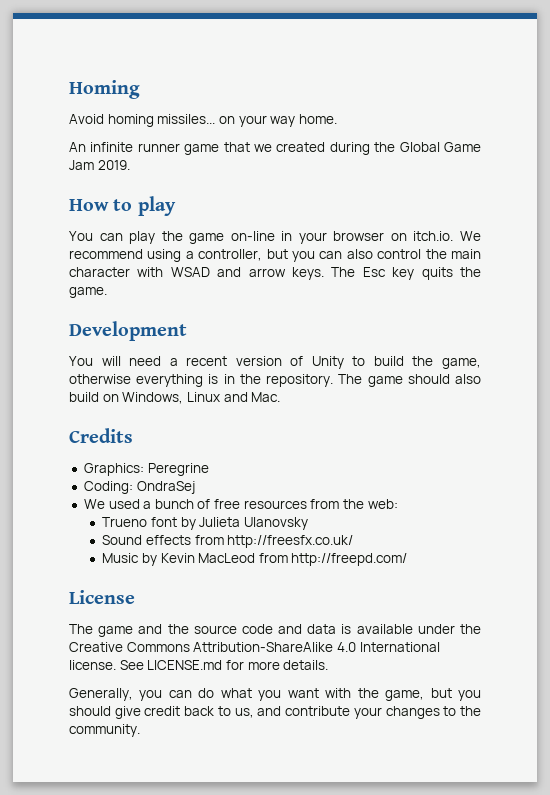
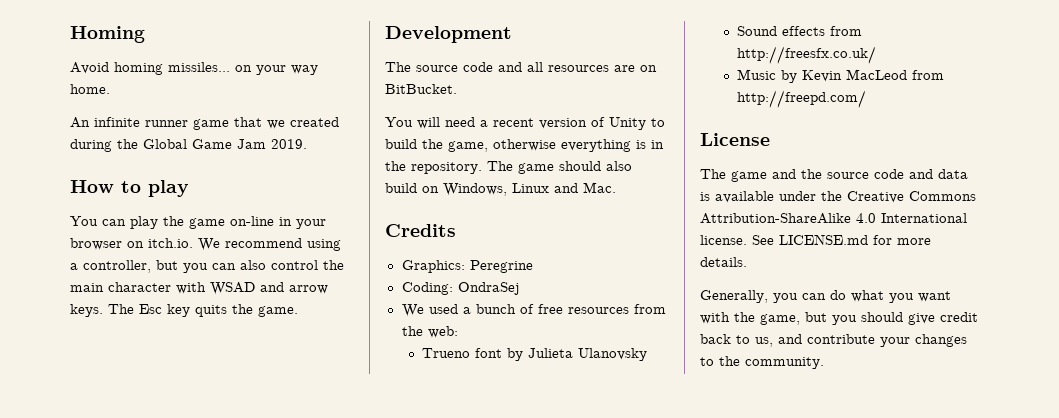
(187, 331) none -> [385,62,657,72] [385,84,457,94] // The source code and all resources are on BitBucket.

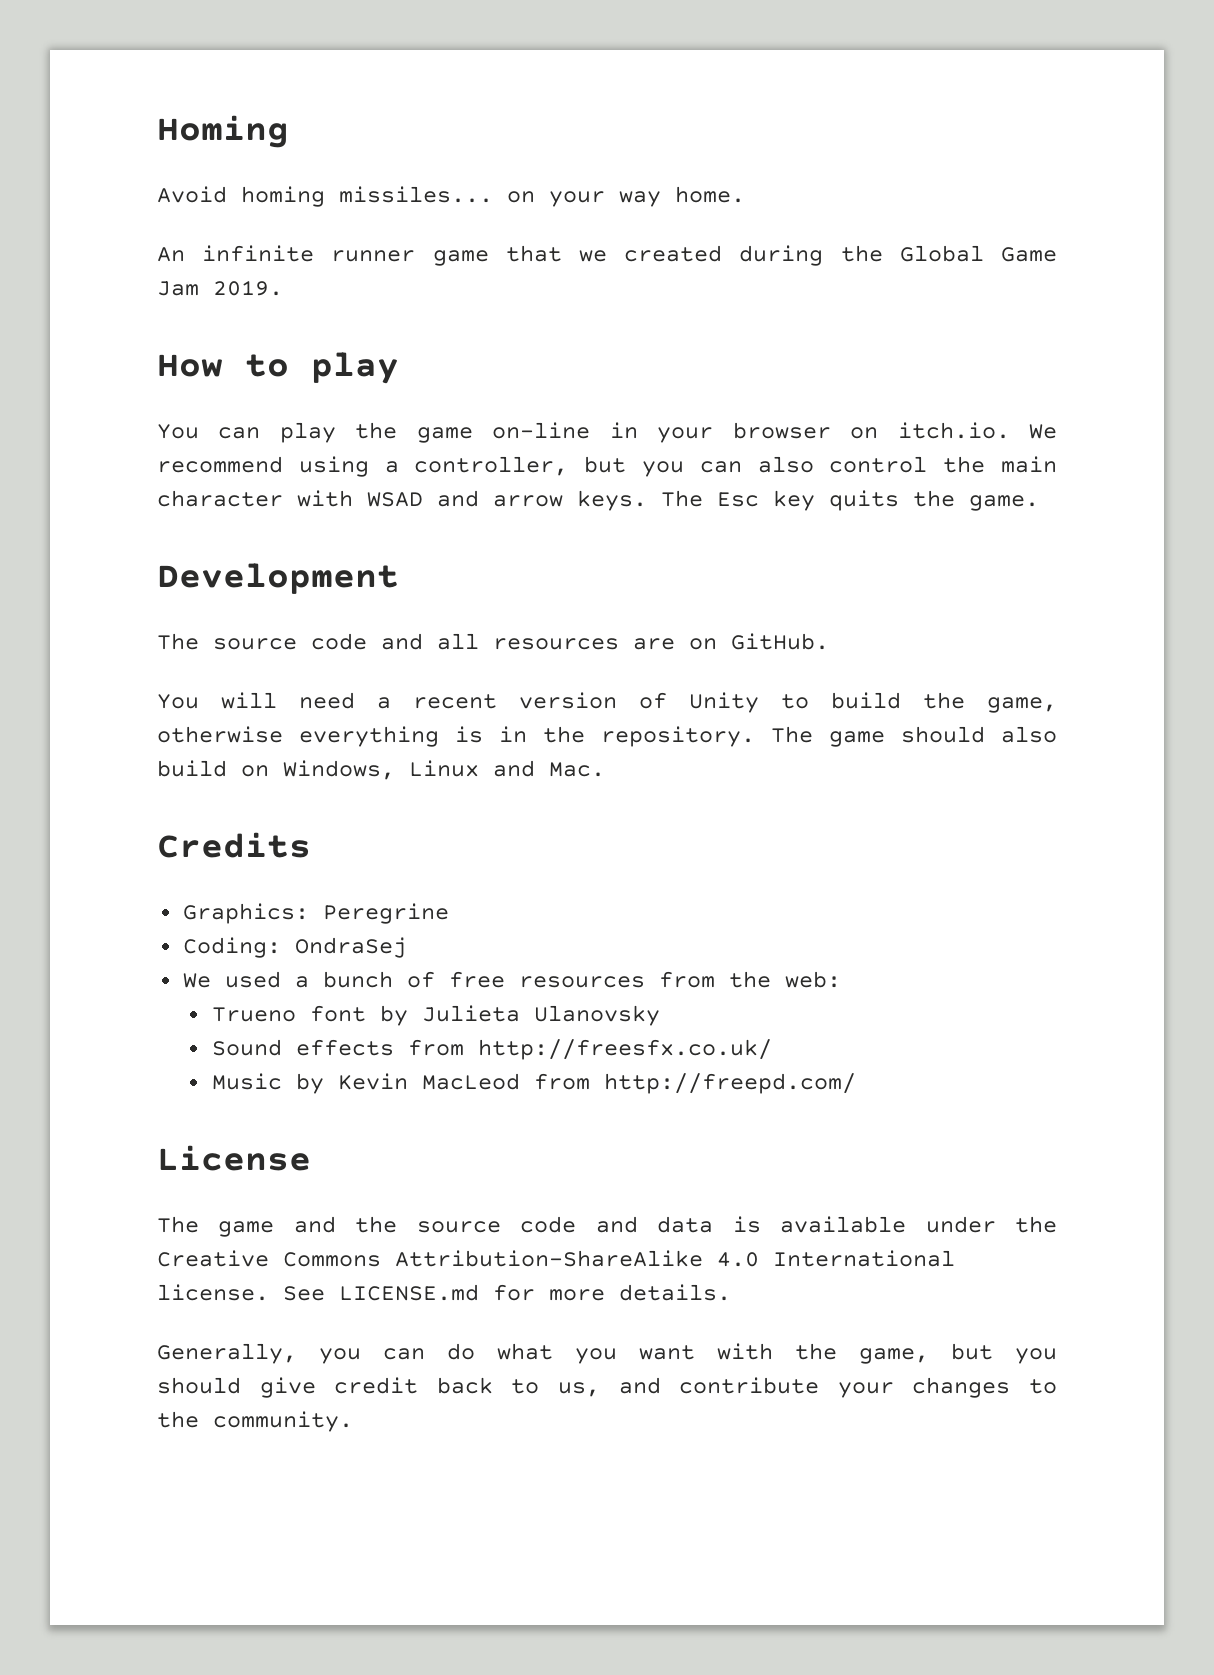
[385,84,457,94] BitBucket. -> [731,633,829,650] GitHub.

